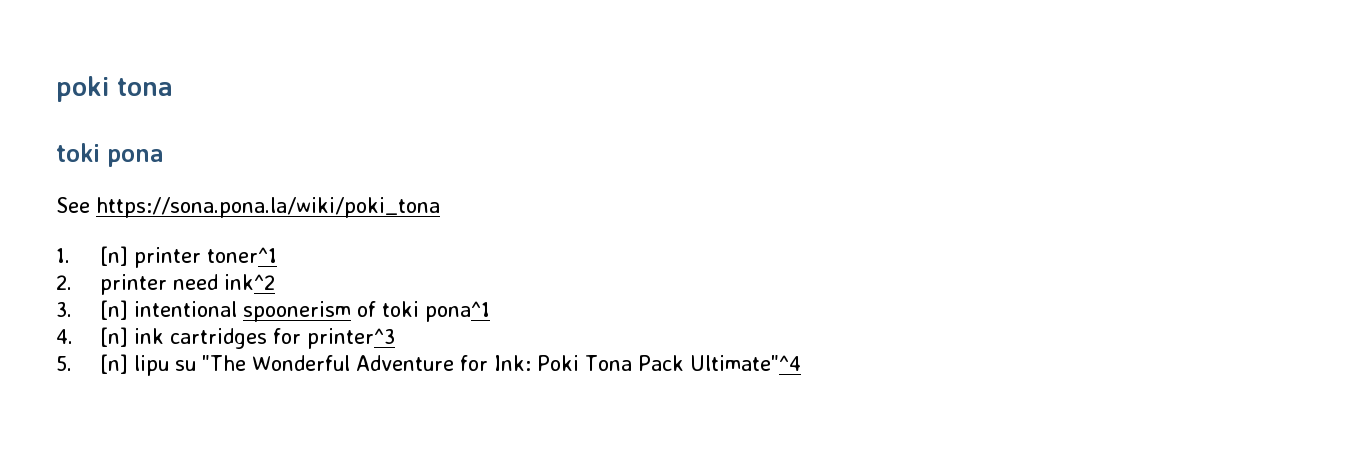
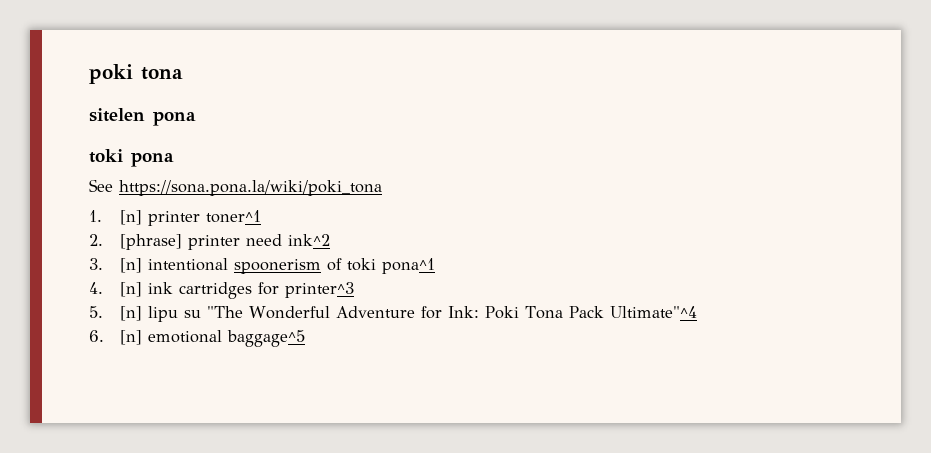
(173, 87) none -> [89,108,196,126] // sitelen pona
(72, 282) none -> [119,234,182,250] [phrase]
(801, 363) none -> [89,330,305,347] // 6. [n] emotional baggage^5

